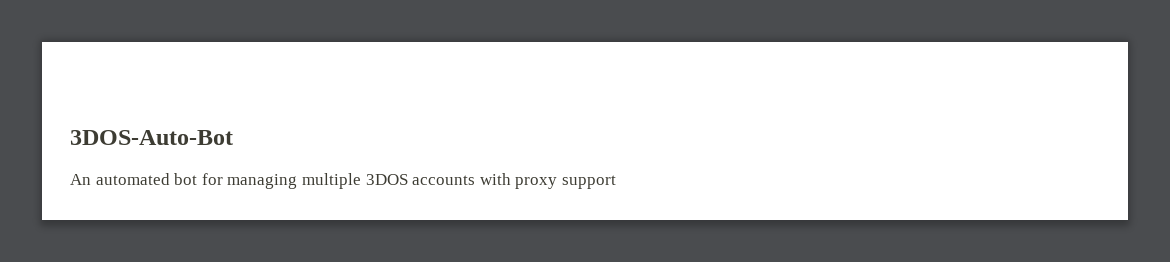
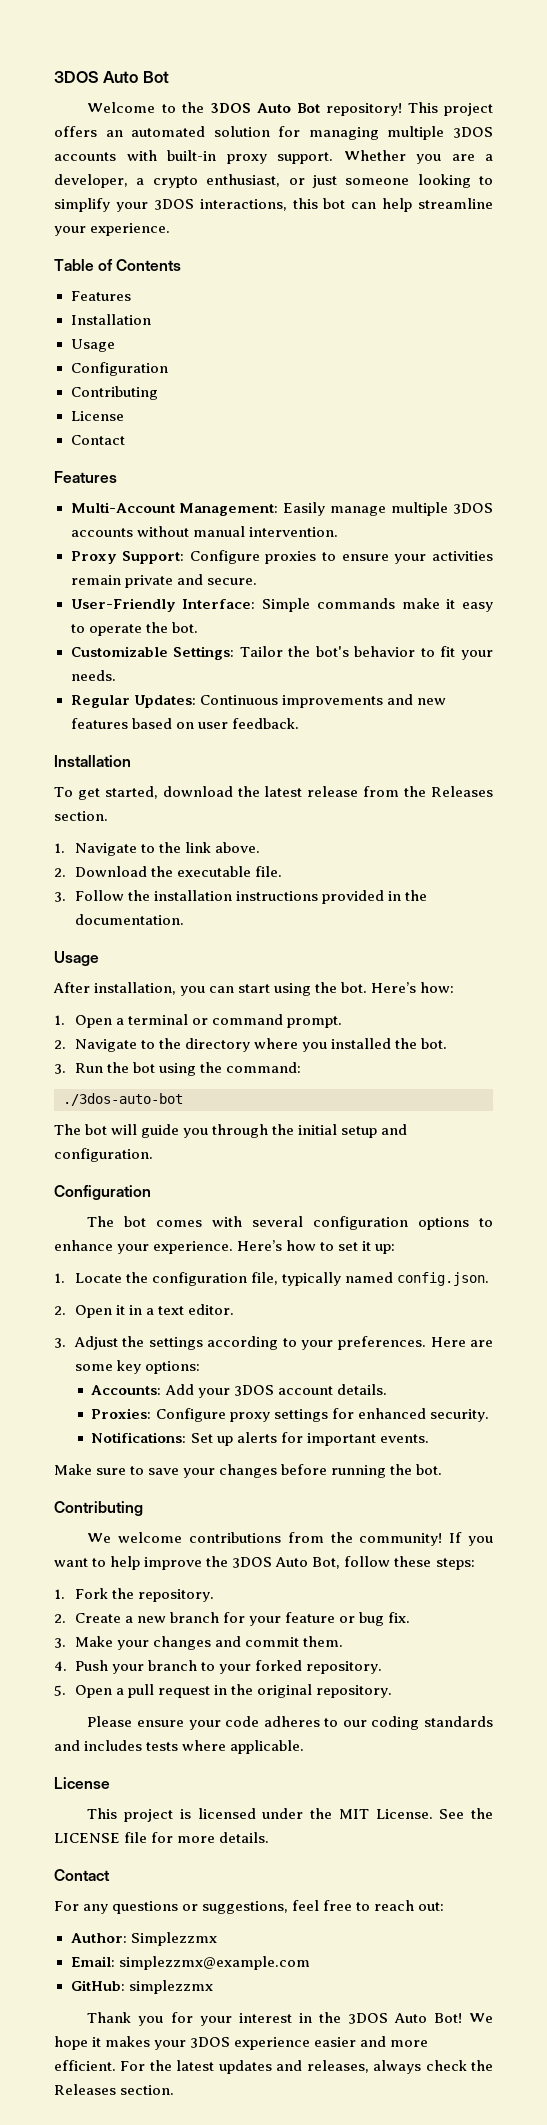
[70,130,233,145] [70,173,198,185] 3DOS-Auto-Bot // An automated bot -> [54,71,169,83] [87,102,494,116] [54,126,270,137] 3DOS Auto Bot // Welcome to the 3DOS Auto Bot repository! This project offers an automated solution
[515,175,616,189] proxy support -> [167,150,493,164] [54,174,493,188] [54,198,493,212] [54,223,171,236] [54,259,182,271] [70,291,131,301] [70,314,151,325] [70,339,115,352] [70,362,168,376] [70,386,158,400] [70,411,124,421] [70,435,125,445] [54,471,117,483] [70,502,493,516] [70,526,338,537] [70,550,494,564] [70,574,257,588] [70,598,493,612] [70,622,198,636] [70,646,493,660] [70,670,116,681] [70,694,446,708] [70,718,299,729] [54,755,131,767] [54,786,493,800] [54,811,108,821] [54,842,261,856] [54,866,283,877] [54,890,428,904] [74,914,184,925] [54,951,99,966] [53,982,455,996] [54,1014,343,1028] [54,1038,448,1052] [54,1062,302,1076] [63,1093,183,1106] [54,1124,408,1138] [54,1148,153,1162] [54,1185,151,1200] [87,1216,494,1230] [54,1240,396,1254] [54,1272,490,1286] [54,1304,235,1318] [54,1336,493,1350] [74,1360,201,1374] [91,1384,387,1398] [91,1408,489,1422] [91,1432,429,1446] [54,1464,443,1478] [54,1501,143,1516] [87,1532,493,1546] [54,1556,475,1570] [54,1588,215,1602] [54,1612,411,1626] [54,1636,344,1650] [54,1660,383,1674] [54,1684,393,1698] [87,1716,494,1730] [54,1740,305,1754] [54,1777,110,1789] [87,1808,494,1822] [54,1832,270,1843] [54,1869,110,1881] [54,1900,445,1914] [70,1932,217,1946] [70,1956,310,1970] [70,1980,213,1994] [87,2012,494,2026] [54,2036,429,2050] [54,2060,494,2074] [54,2084,175,2095] built-in proxy support. Whether you are a developer, a crypto enthusiast, or just someone looking to simplify your 3DOS interactions, this bot can help streamline your experience. // Table of Contents // Features // Installation // Usage // Configuration // Contributing // License // Contact // Features // Multi-Account Management: Easily manage multiple 3DOS accounts without manual intervention. // Proxy Support: Configure proxies to ensure your activities remain private and secure. // User-Friendly Interface: Simple commands make it easy to operate the bot. // Customizable Settings: Tailor the bot's behavior to fit your needs. // Regular Updates: Continuous improvements and new features based on user feedback. // Installation // To get started, download the latest release from the Releases section. // 1. Navigate to the link above. // 2. Download the executable file. // 3. Follow the installation instructions provided in the documentation. // Usage // After installation, you can start using the bot. Here’s how: // 1. Open a terminal or command prompt. // 2. Navigate to the directory where you installed the bot. // 3. Run the bot using the command: // ./3dos-auto-bot // The bot will guide you through the initial setup and configuration. // Configuration // The bot comes with several configuration options to enhance your experience. Here’s how to set it up: // 1. Locate the configuration file, typically named config.json. // 2. Open it in a text editor. // 3. Adjust the settings according to your preferences. Here are some key options: // Accounts: Add your 3DOS account details. // Proxies: Configure proxy settings for enhanced security. // Notifications: Set up alerts for important events. // Make sure to save your changes before running the bot. // Contributing // We welcome contributions from the community! If you want to help improve the 3DOS Auto Bot, follow these steps: // 1. Fork the repository. // 2. Create a new branch for your feature or bug fix. // 3. Make your changes and commit them. // 4. Push your branch to your forked repository. // 5. Open a pull request in the original repository. // Please ensure your code adheres to our coding standards and includes tests where applicable. // License // This project is licensed under the MIT License. See the LICENSE file for more details. // Contact // For any questions or suggestions, feel free to reach out: // Author: Simplezzmx // Email: simplezzmx@example.com // GitHub: simplezzmx // Thank you for your interest in the 3DOS Auto Bot! We hope it makes your 3DOS experience easier and more efficient. For the latest updates and releases, always check the Releases section.

